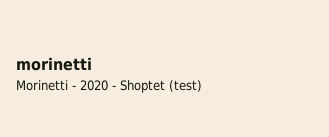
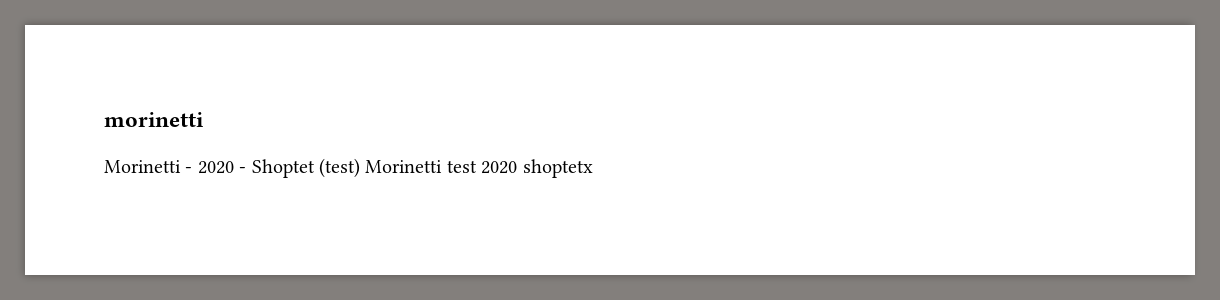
(202, 86) none -> [365,159,593,178] Morinetti test 2020 shoptetx

